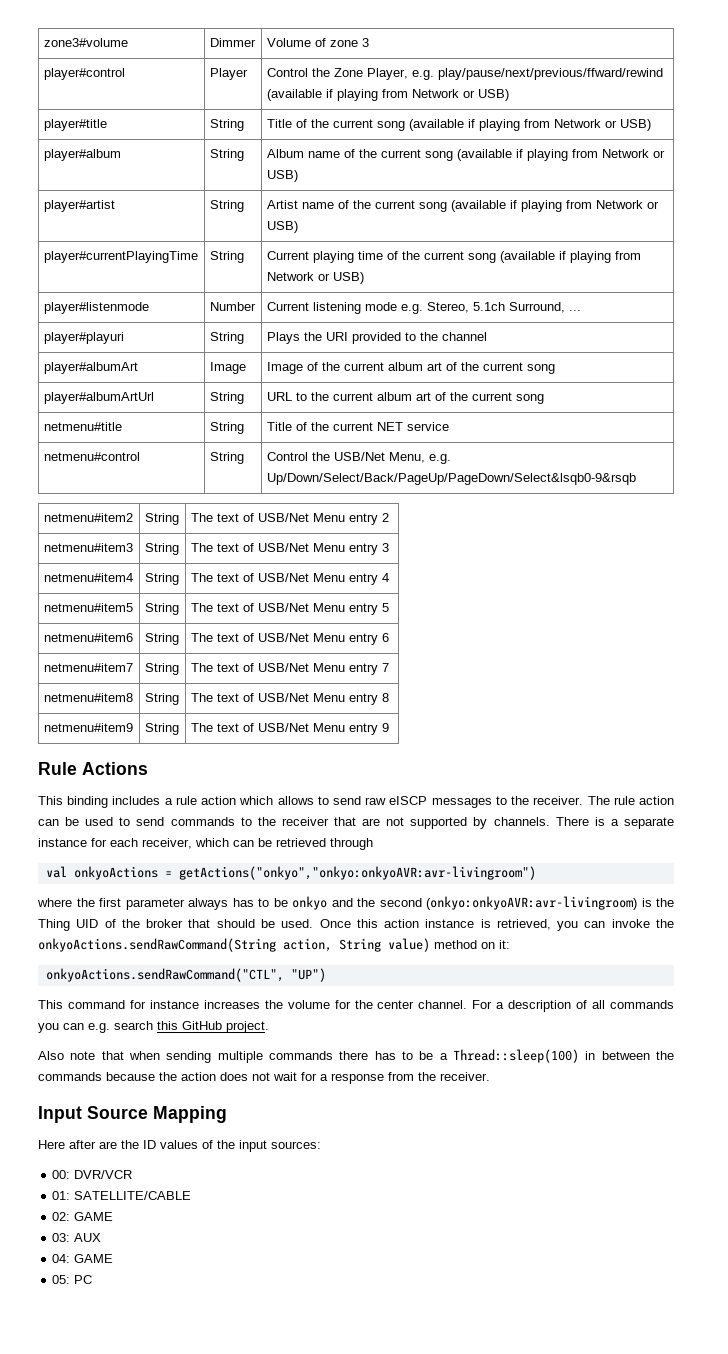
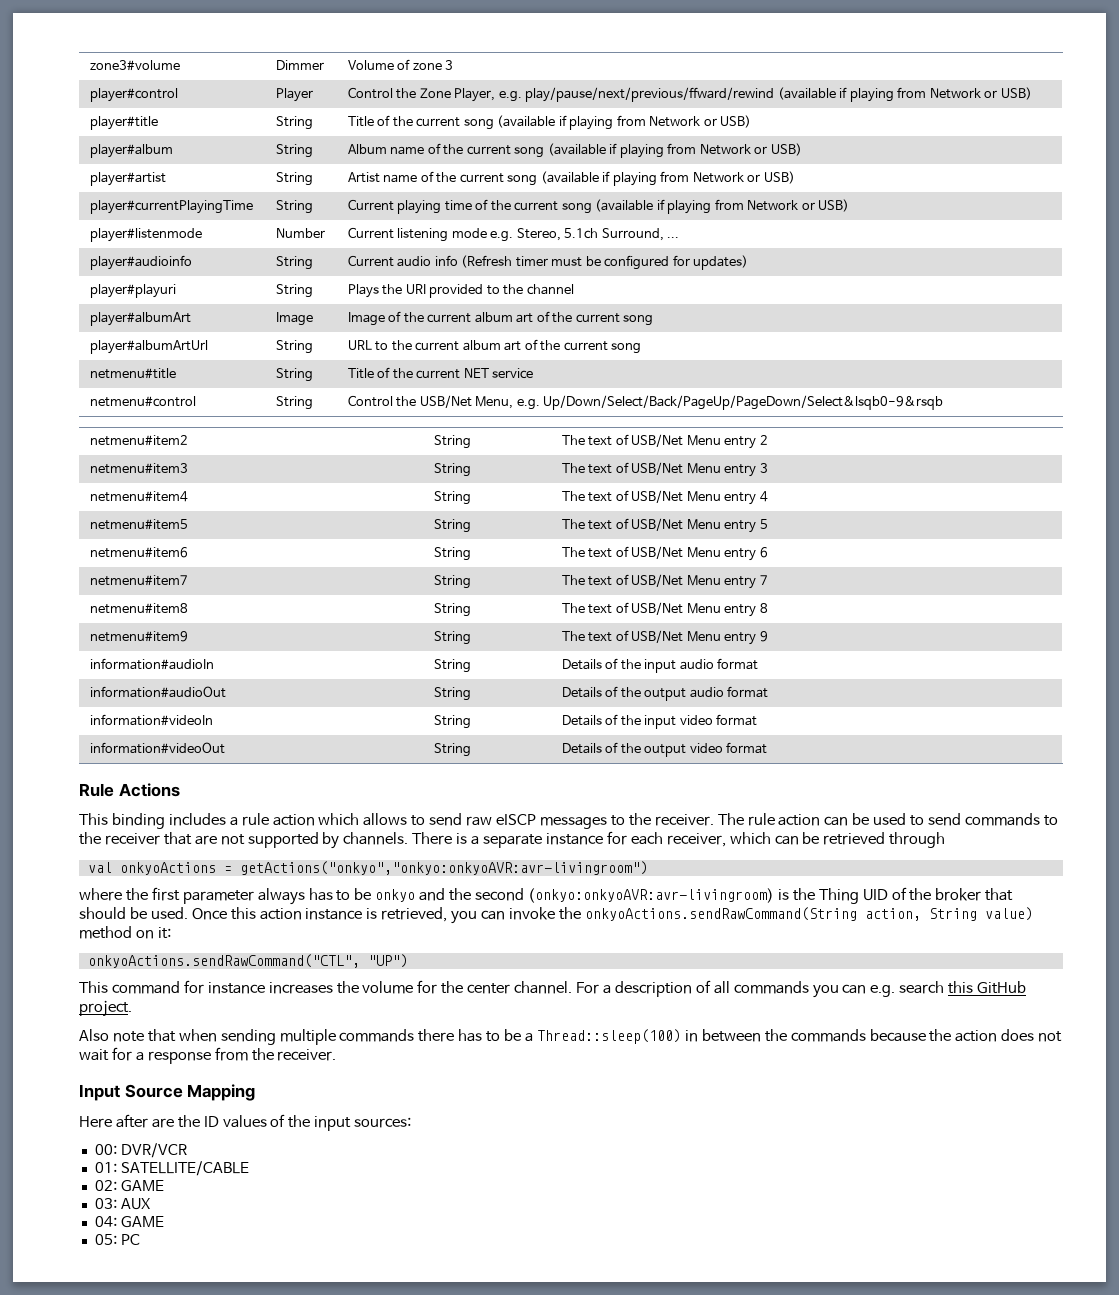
(581, 310) none -> [89,255,192,270] [275,256,313,270] [347,255,749,270] // player#audioinfo | String | Current audio info (Refresh timer must be configured for updates)
(389, 727) none -> [89,658,214,670] [433,659,471,673] [561,658,759,673] [89,686,226,698] [433,687,471,701] [561,686,769,701] [89,714,213,726] [433,715,471,729] [561,714,758,729] [89,742,225,754] [433,743,471,757] [561,742,768,757] // information#audioIn | String | Details of the input audio format // information#audioOut | String | Details of the output audio format // information#videoIn | String | Details of the input video format // information#videoOut | String | Details of the output video format

